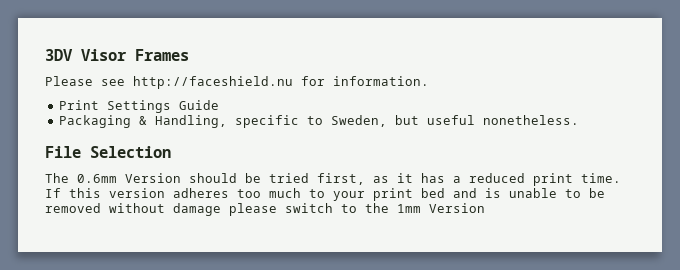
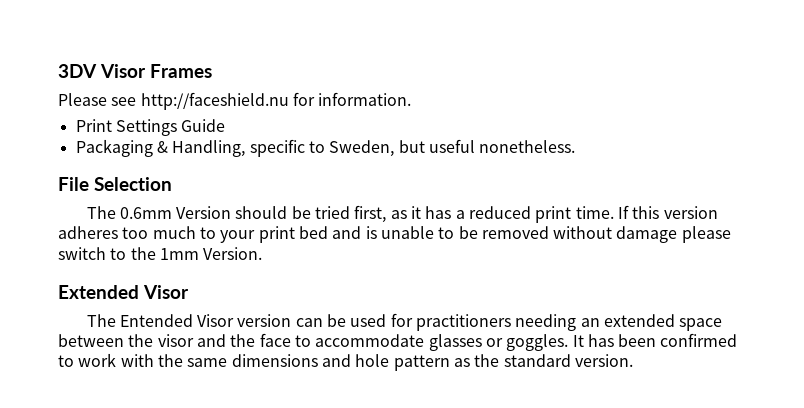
[429,203,485,213] Version -> [203,247,263,260] [58,285,190,299] [86,313,723,331] [58,333,738,351] [58,353,633,371] Version. // Extended Visor // The Entended Visor version can be used for practitioners needing an extended space between the visor and the face to accommodate glasses or goggles. It has been confirmed to work with the same dimensions and hole pattern as the standard version.

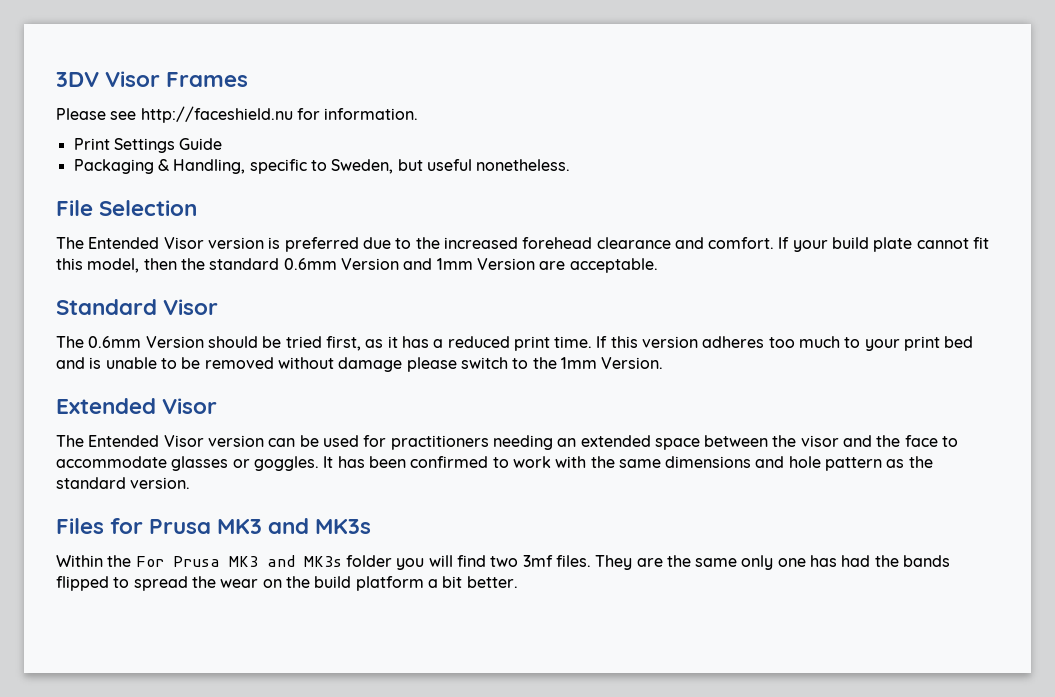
(173, 184) none -> [56,237,990,252] [56,258,658,273] [56,299,219,315] // The Entended Visor version is preferred due to the increased forehead clearance and comfort. If your build plate cannot fit this model, then the standard 0.6mm Version and 1mm Version are acceptable. // Standard Visor
(633, 360) none -> [56,518,372,534] [56,555,951,570] [56,576,518,591] // Files for Prusa MK3 and MK3s // Within the For Prusa MK3 and MK3s folder you will find two 3mf files. They are the same only one has had the bands flipped to spread the wear on the build platform a bit better.

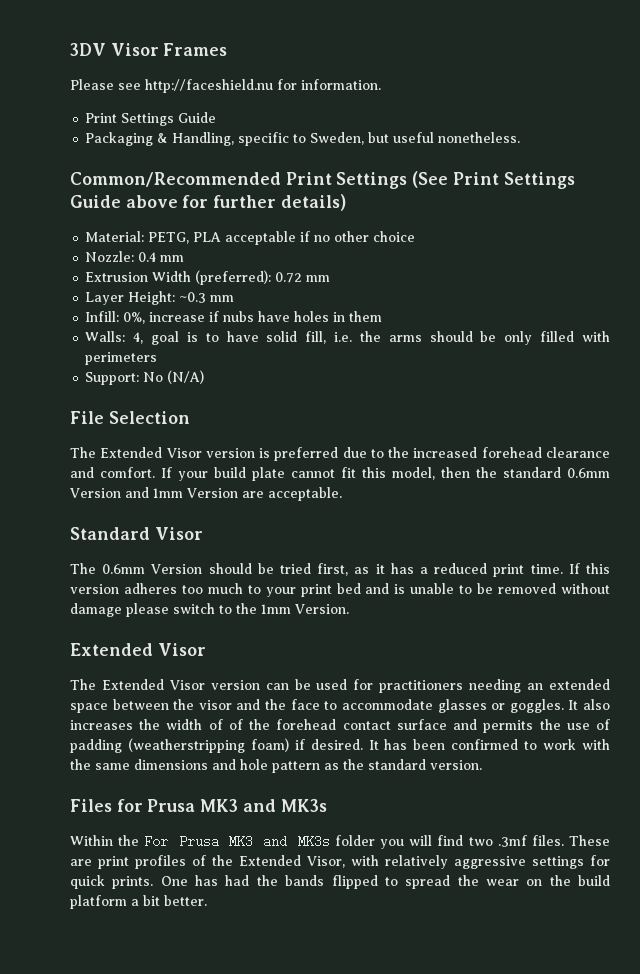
(571, 165) none -> [70,171,575,189] [70,194,346,211] [85,231,416,245] [85,251,185,262] [85,270,331,285] [85,291,235,305] [85,311,383,324] [85,331,610,345] [85,352,158,365] [85,370,205,385] // Common/Recommended Print Settings (See Print Settings Guide above for further details) // Material: PETG, PLA acceptable if no other choice // Nozzle: 0.4 mm // Extrusion Width (preferred): 0.72 mm // Layer Height: ~0.3 mm // Infill: 0%, increase if nubs have holes in them // Walls: 4, goal is to have solid fill, i.e. the arms should be only filled with perimeters // Support: No (N/A)
[88,237,160,249] Entended -> [100,447,163,458] Extended
[88,435,160,447] Entended -> [101,679,164,690] Extended
(334, 462) none -> [583,699,611,710] [70,719,610,733] [70,738,379,753] also increases the width of of the forehead contact surface and permits the use of padding (weatherstripping foam) if desired. It
[522,555,806,570] 3mf files. They are the same only one -> [497,835,611,847] [70,855,610,869] [70,875,188,889] .3mf files. These are print profiles of the Extended Visor, with relatively aggressive settings for quick prints. One

